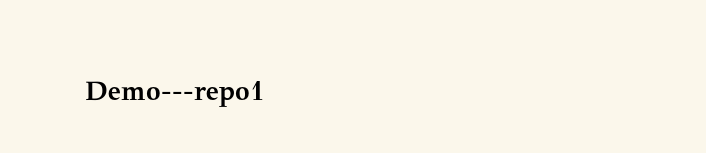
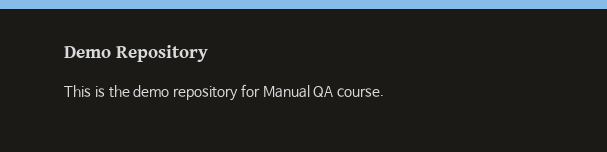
[85,81,264,107] Demo---repo1 -> [64,45,209,62] [64,84,385,101] Demo Repository // This is the demo repository for Manual QA course.

